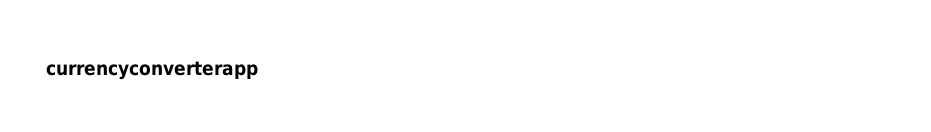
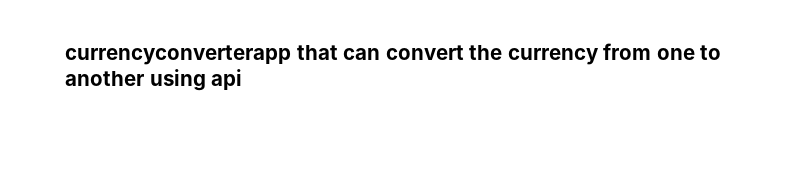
(258, 70) none -> [296,43,722,65] [65,69,243,91] that can convert the currency from one to another using api

